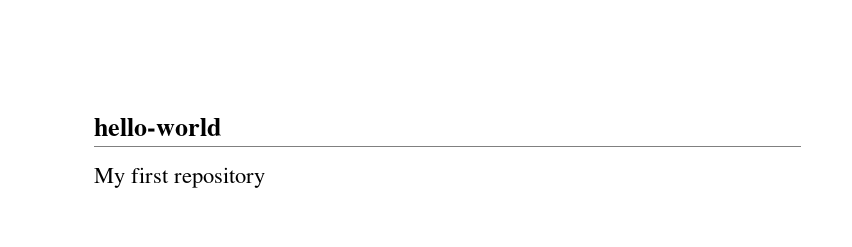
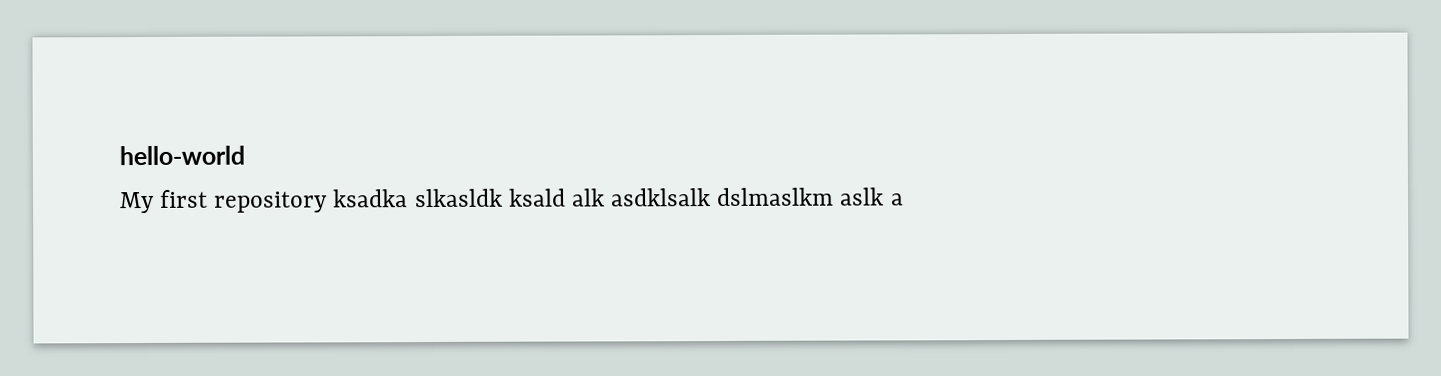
(266, 177) none -> [333,187,904,208] ksadka slkasldk ksald alk asdklsalk dslmaslkm aslk a

